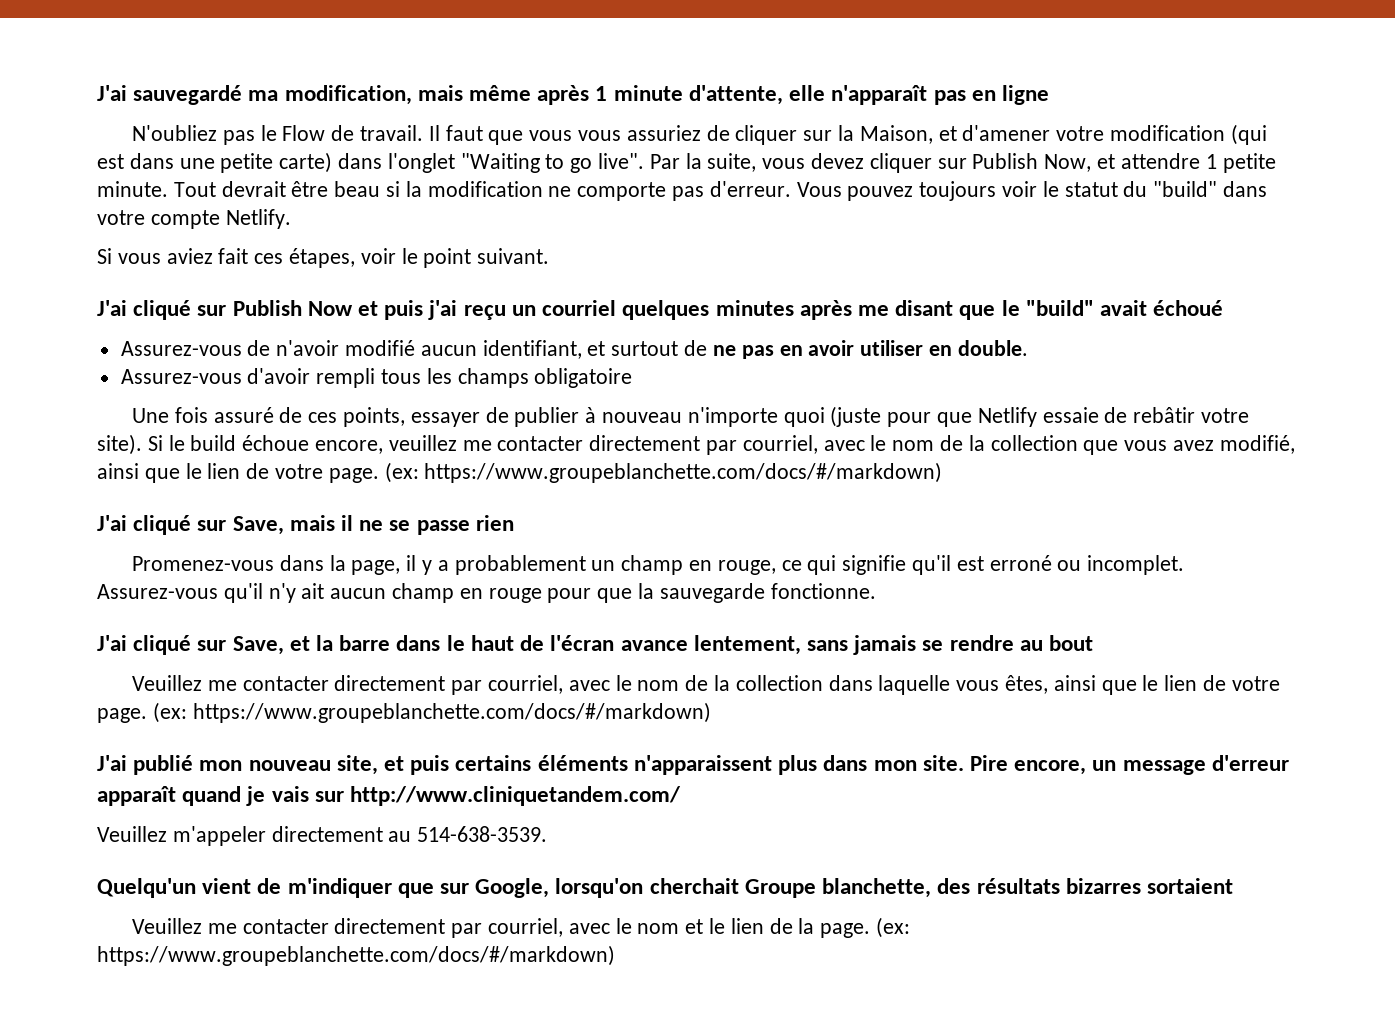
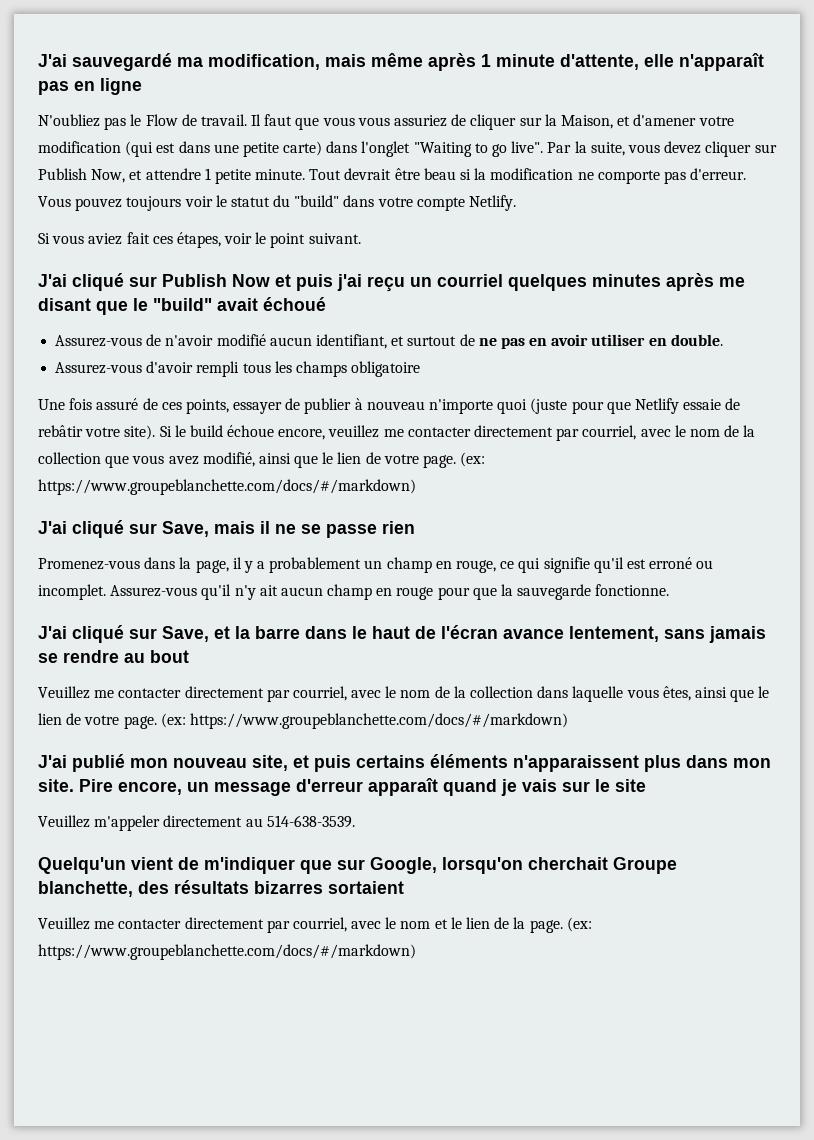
[350,786,682,806] http://www.cliniquetandem.com/ -> [595,779,646,792] le site

